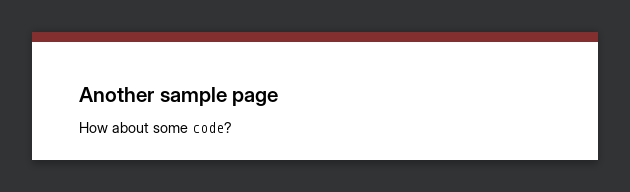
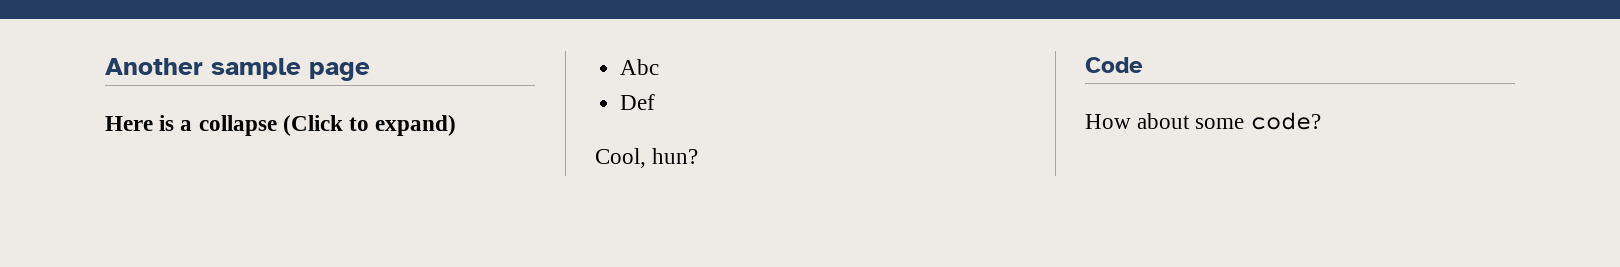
(279, 98) none -> [105,115,457,136] [620,59,660,75] [620,94,656,110] [595,148,699,168] [1085,57,1143,73] // Here is a collapse (Click to expand) // Abc // Def // Cool, hun? // Code

